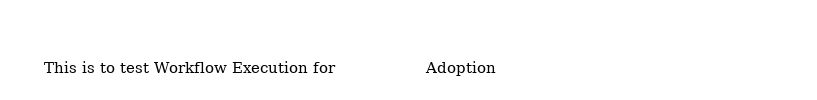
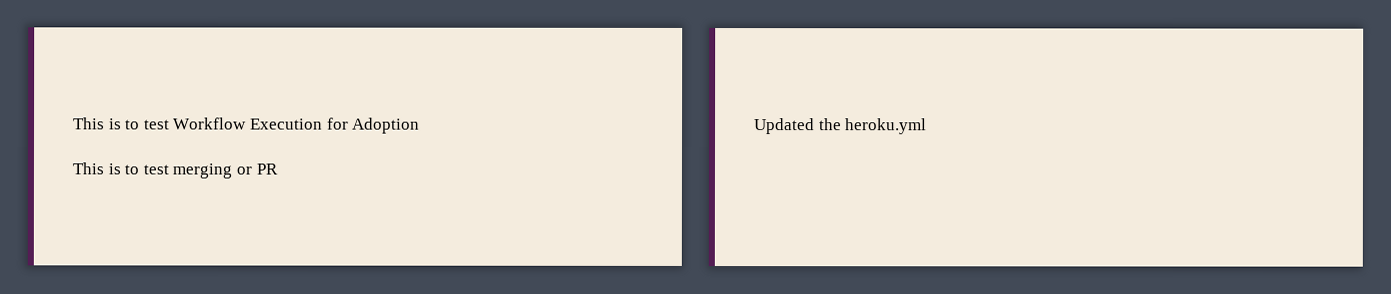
(496, 68) none -> [72,162,278,179] [754,118,928,135] // This is to test merging or PR // Updated the heroku.yml

